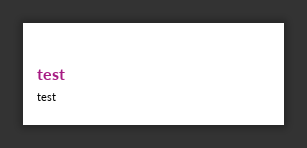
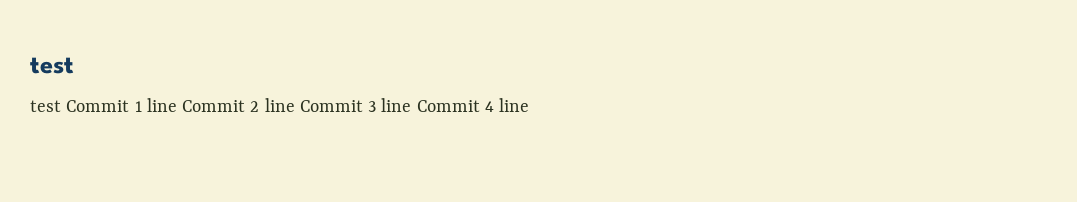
(56, 97) none -> [66,98,530,112] Commit 1 line Commit 2 line Commit 3 line Commit 4 line

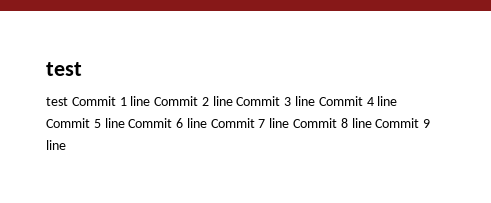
(530, 105) none -> [46,118,431,128] [46,140,66,150] Commit 5 line Commit 6 line Commit 7 line Commit 8 line Commit 9 line

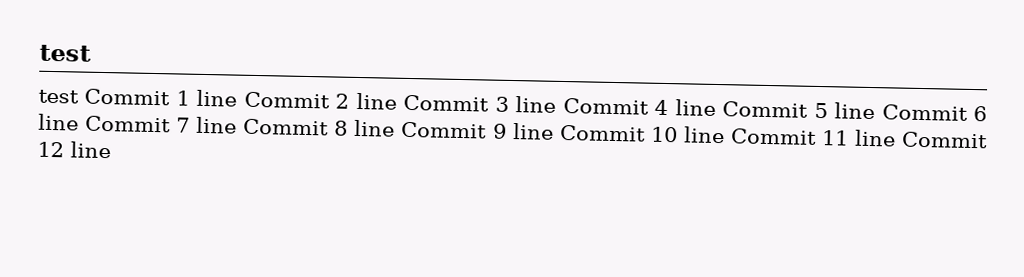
(66, 145) none -> [558,124,988,149] [37,141,111,159] Commit 10 line Commit 11 line Commit 12 line

